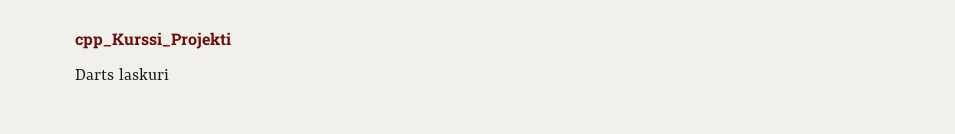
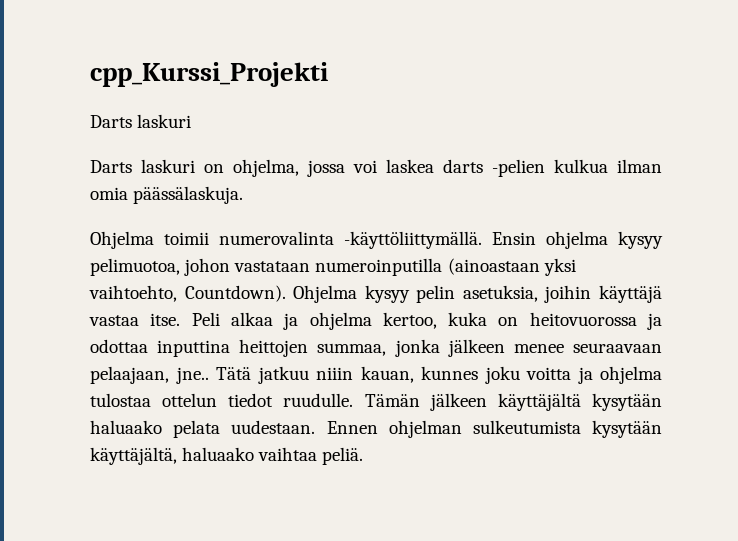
(169, 74) none -> [90,159,662,177] [90,186,244,204] [90,231,663,249] [90,258,576,276] [89,285,662,303] [89,312,662,330] [90,339,663,357] [90,366,662,384] [90,393,663,411] [90,420,663,438] [90,447,364,465] // Darts laskuri on ohjelma, jossa voi laskea darts -pelien kulkua ilman omia päässälaskuja. // Ohjelma toimii numerovalinta -käyttöliittymällä. Ensin ohjelma kysyy pelimuotoa, johon vastataan numeroinputilla (ainoastaan yksi vaihtoehto, Countdown). Ohjelma kysyy pelin asetuksia, joihin käyttäjä vastaa itse. Peli alkaa ja ohjelma kertoo, kuka on heitovuorossa ja odottaa inputtina heittojen summaa, jonka jälkeen menee seuraavaan pelaajaan, jne.. Tätä jatkuu niiin kauan, kunnes joku voitta ja ohjelma tulostaa ottelun tiedot ruudulle. Tämän jälkeen käyttäjältä kysytään haluaako pelata uudestaan. Ennen ohjelman sulkeutumista kysytään käyttäjältä, haluaako vaihtaa peliä.

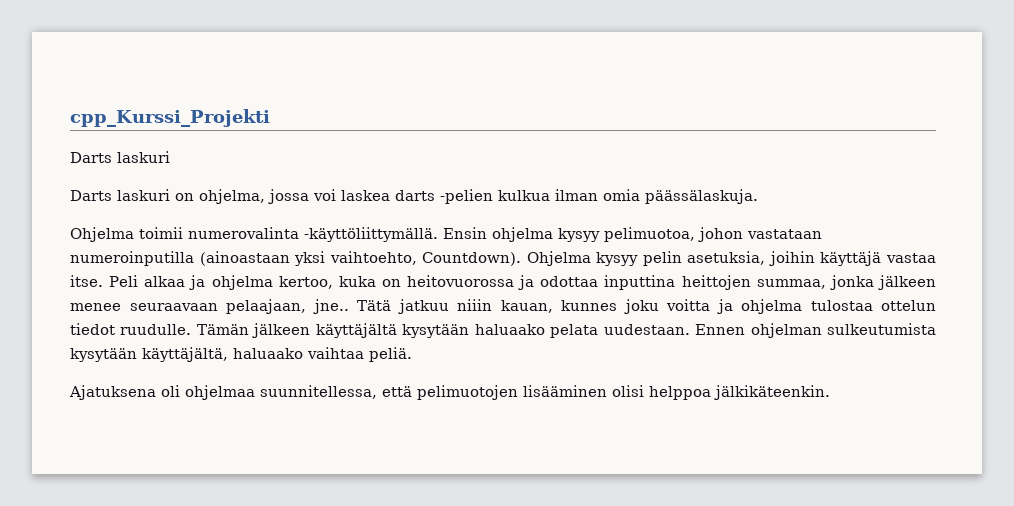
(364, 456) none -> [69,385,830,400] // Ajatuksena oli ohjelmaa suunnitellessa, että pelimuotojen lisääminen olisi helppoa jälkikäteenkin.

